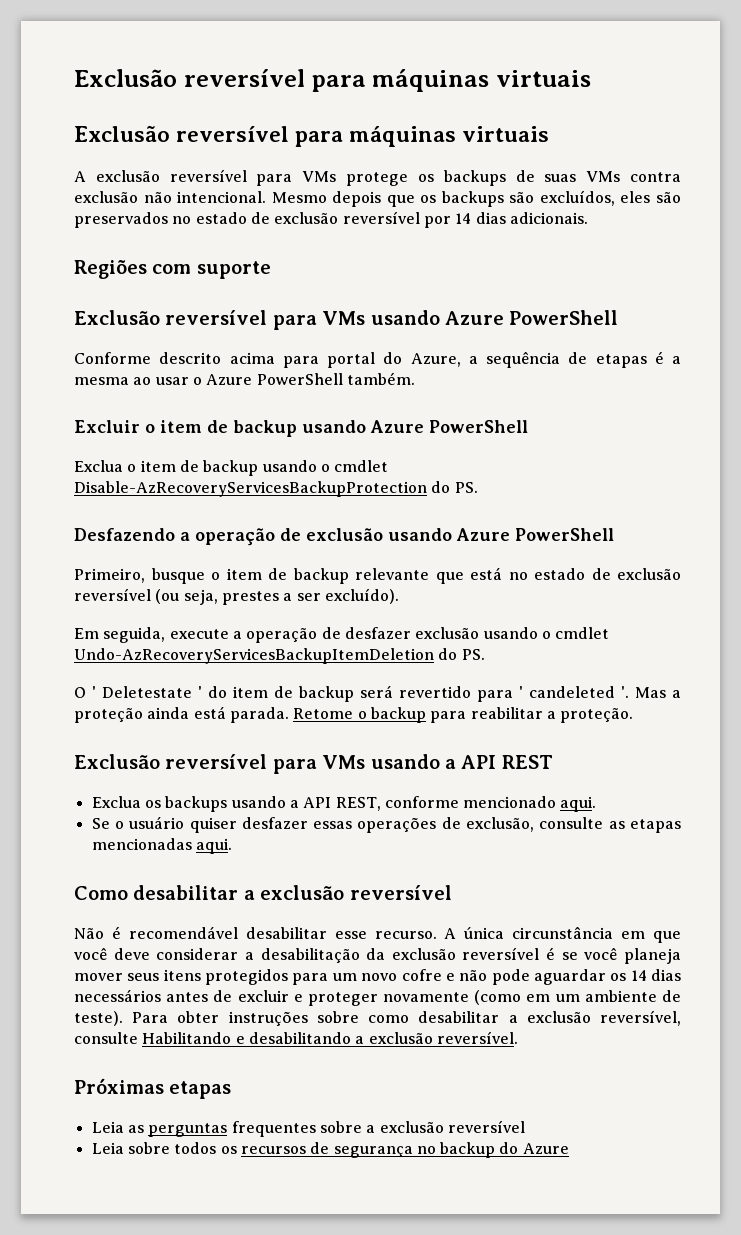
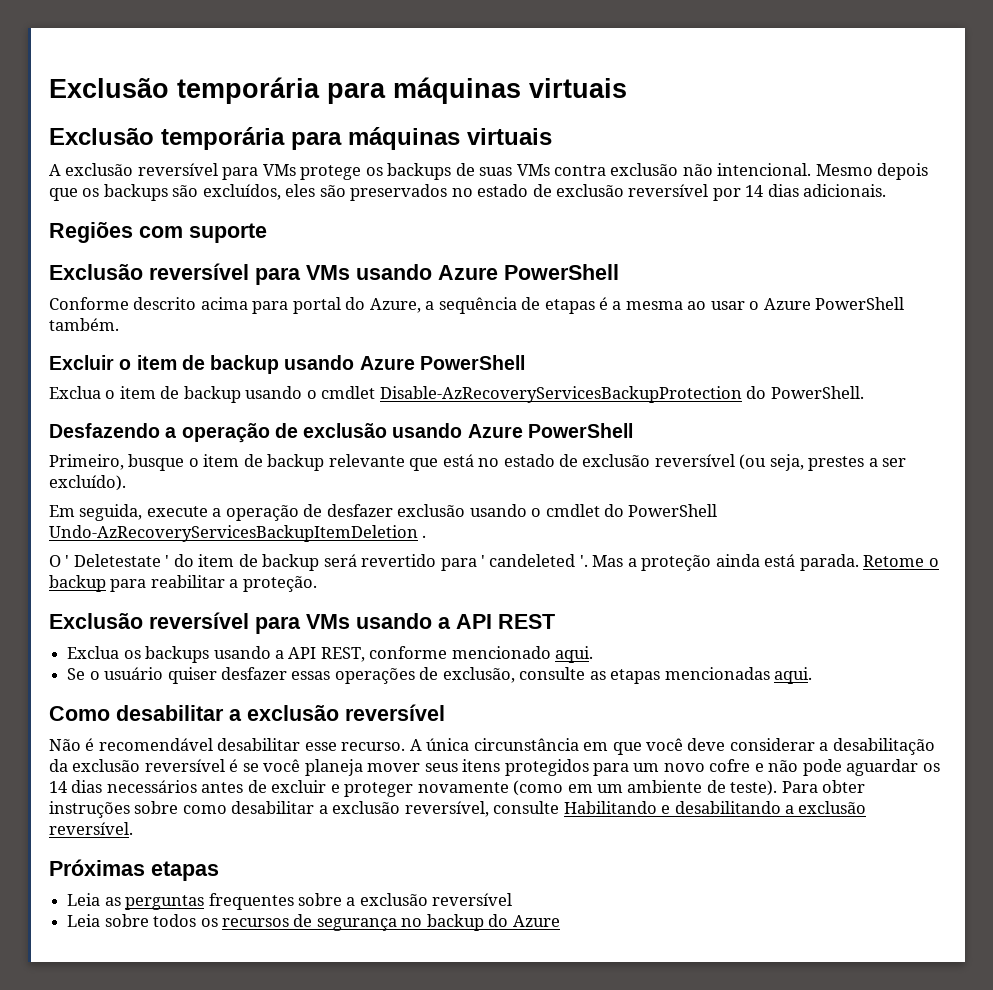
[74,69,305,87] Exclusão reversível -> [49,77,320,104] Exclusão temporária
[176,126,290,142] reversível -> [161,127,285,150] temporária
[454,482,478,493] PS. -> [770,386,864,399] PowerShell.
[74,648,485,664] Undo-AzRecoveryServicesBackupItemDeletion do PS. -> [604,504,718,517] [49,525,427,542] do PowerShell Undo-AzRecoveryServicesBackupItemDeletion .

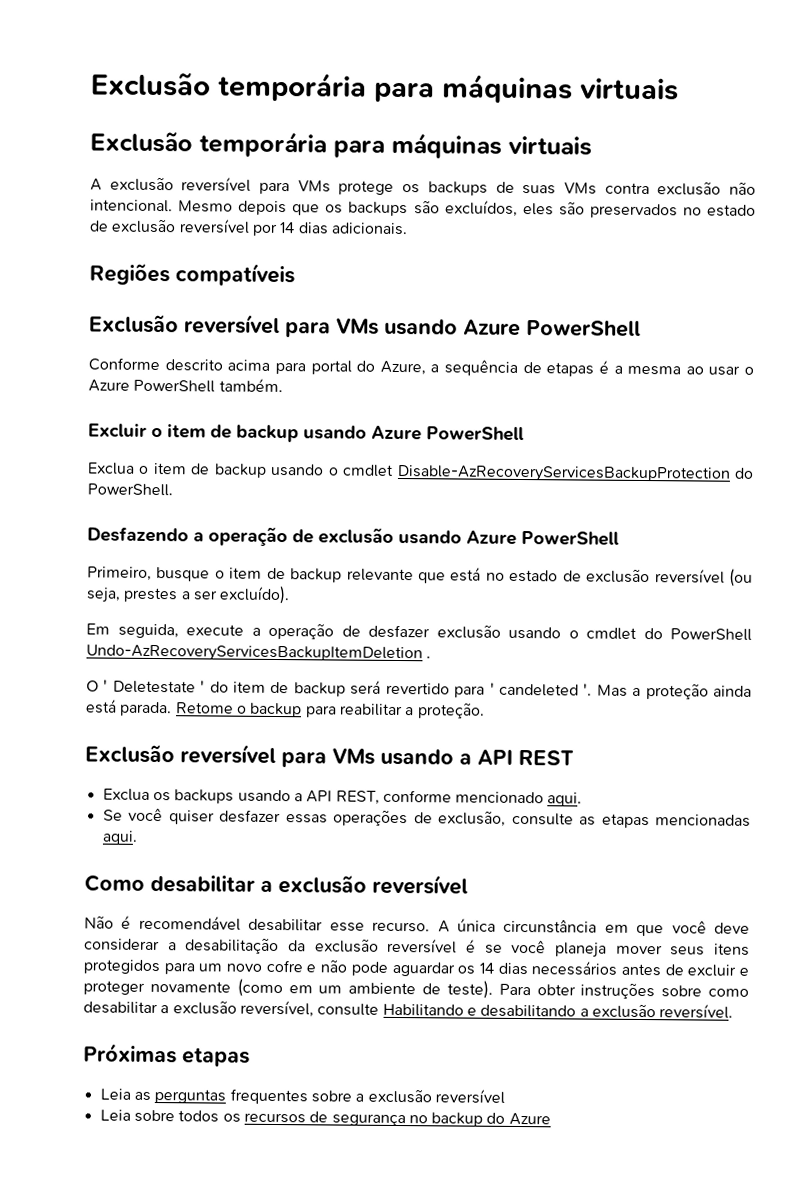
[139,223,267,243] com suporte -> [175,263,295,287] compatíveis
[89,667,164,680] o usuário -> [128,807,164,822] você

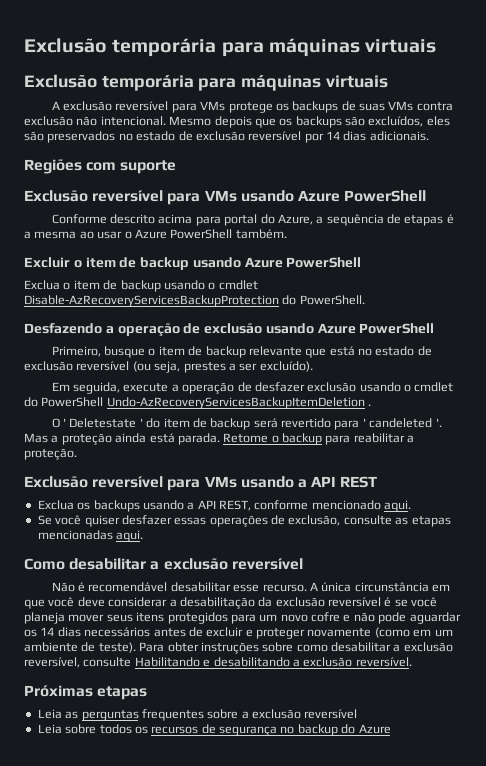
[175,263,295,287] compatíveis -> [86,160,177,174] com suporte

